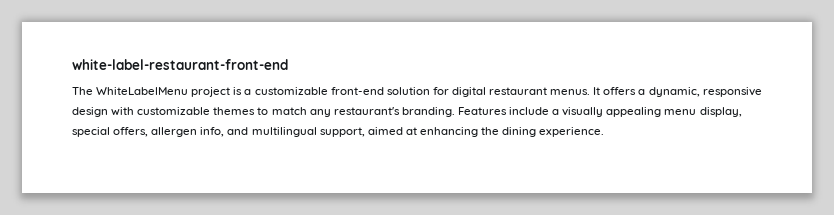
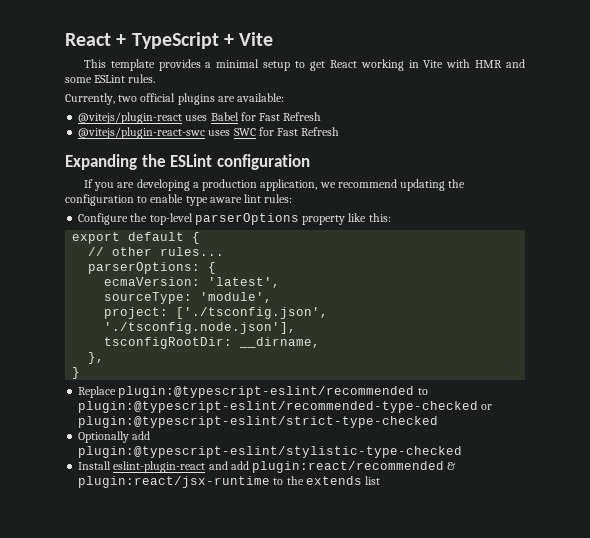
[72,59,288,70] [72,87,762,97] [72,107,742,117] [72,127,605,137] white-label-restaurant-front-end // The WhiteLabelMenu project is a customizable front-end solution for digital restaurant menus. It offers a dynamic, responsive design with customizable themes to match any restaurant's branding. Features include a visually appealing menu display, special offers, allergen info, and multilingual support, aimed at enhancing the dining experience. -> [65,32,274,49] [83,59,525,71] [65,74,156,83] [65,93,285,105] [78,112,322,124] [78,127,340,139] [65,154,310,170] [83,179,466,191] [65,194,293,206] [78,213,391,225] [72,232,201,244] [88,247,225,256] [88,262,217,274] [104,277,281,288] [104,292,273,304] [104,307,329,319] [104,322,297,334] [104,337,321,349] [88,352,105,364] [72,367,81,379] [78,386,428,398] [78,401,493,413] [78,416,439,428] [78,431,151,443] [78,446,463,458] [78,461,457,473] [78,476,381,488] React + TypeScript + Vite // This template provides a minimal setup to get React working in Vite with HMR and some ESLint rules. // Currently, two official plugins are available: // @vitejs/plugin-react uses Babel for Fast Refresh // @vitejs/plugin-react-swc uses SWC for Fast Refresh // Expanding the ESLint configuration // If you are developing a production application, we recommend updating the configuration to enable type aware lint rules: // Configure the top-level parserOptions property like this: // export default { // // other rules... // parserOptions: { // ecmaVersion: 'latest', // sourceType: 'module', // project: ['./tsconfig.json', './tsconfig.node.json'], // tsconfigRootDir: __dirname, // }, // } // Replace plugin:@typescript-eslint/recommended to plugin:@typescript-eslint/recommended-type-checked or plugin:@typescript-eslint/strict-type-checked // Optionally add plugin:@typescript-eslint/stylistic-type-checked // Install eslint-plugin-react and add plugin:react/recommended & plugin:react/jsx-runtime to the extends list

